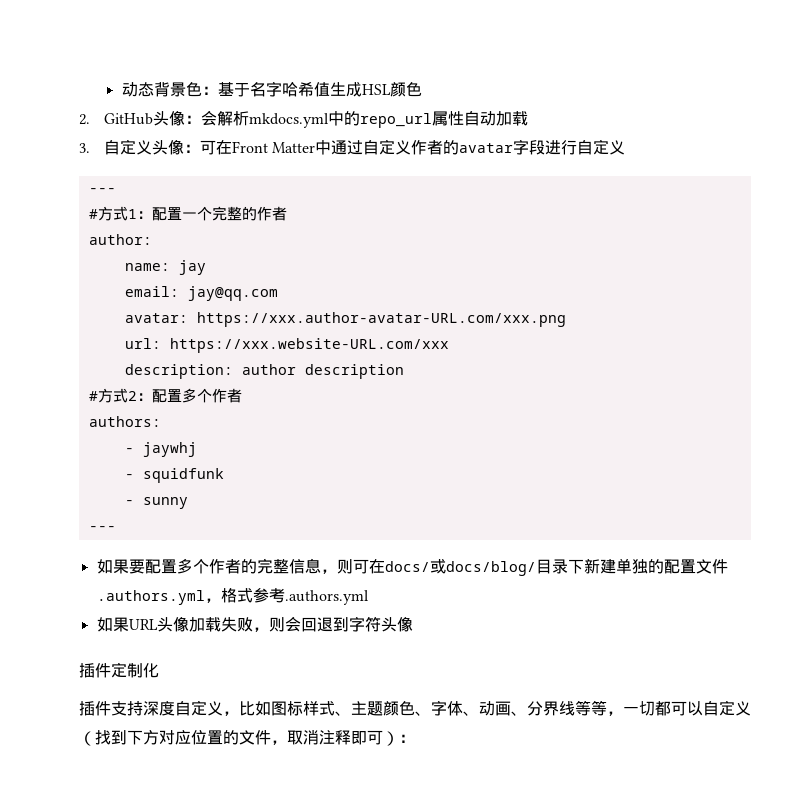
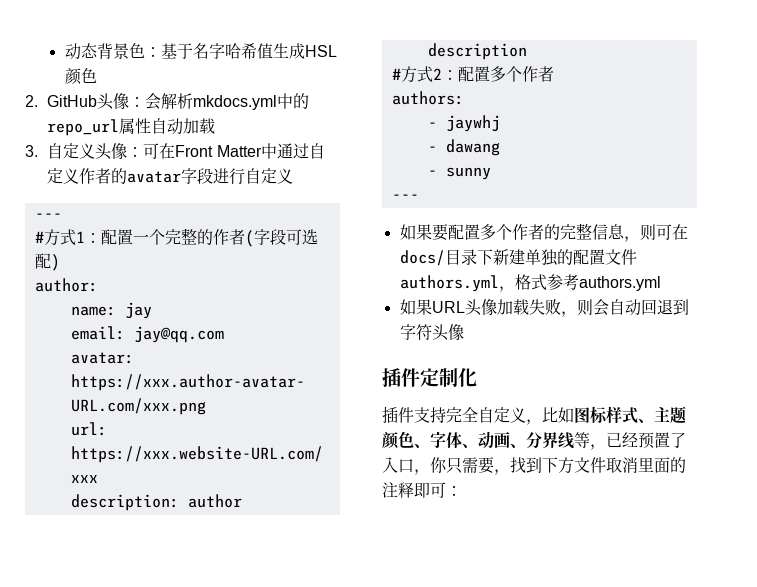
(287, 213) none -> [244,229,318,247] [34,253,60,271] (字段可选配)
[142,468,224,483] squidfunk -> [445,139,500,156] dawang
[429,559,536,576] 或docs/blog/ -> (445, 258) none
[96,590,205,605] .authors.yml -> [399,275,499,292] authors.yml
[284,590,369,605] .authors.yml -> [578,276,661,291] authors.yml
(301, 624) none -> [608,299,641,316] 自动
[143,701,175,716] 深度 -> [446,407,478,423] 完全
[591,700,751,716] [79,730,319,746] 等，一切都可以自定义（找到下方对应位置的文件，取消 -> [590,432,686,450] [382,457,686,475] ，已经预置了入口，你只需要，找到下方文件取消里面的
[383,731,399,746] ） -> (446, 490) none

